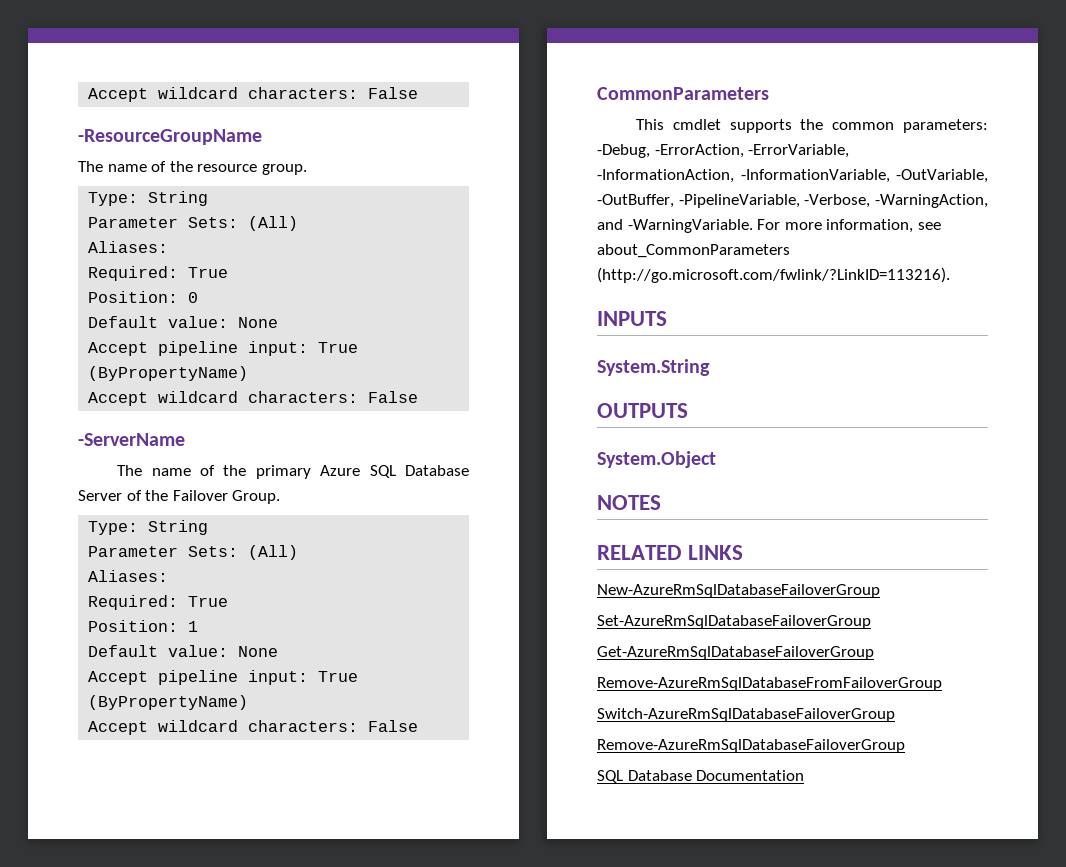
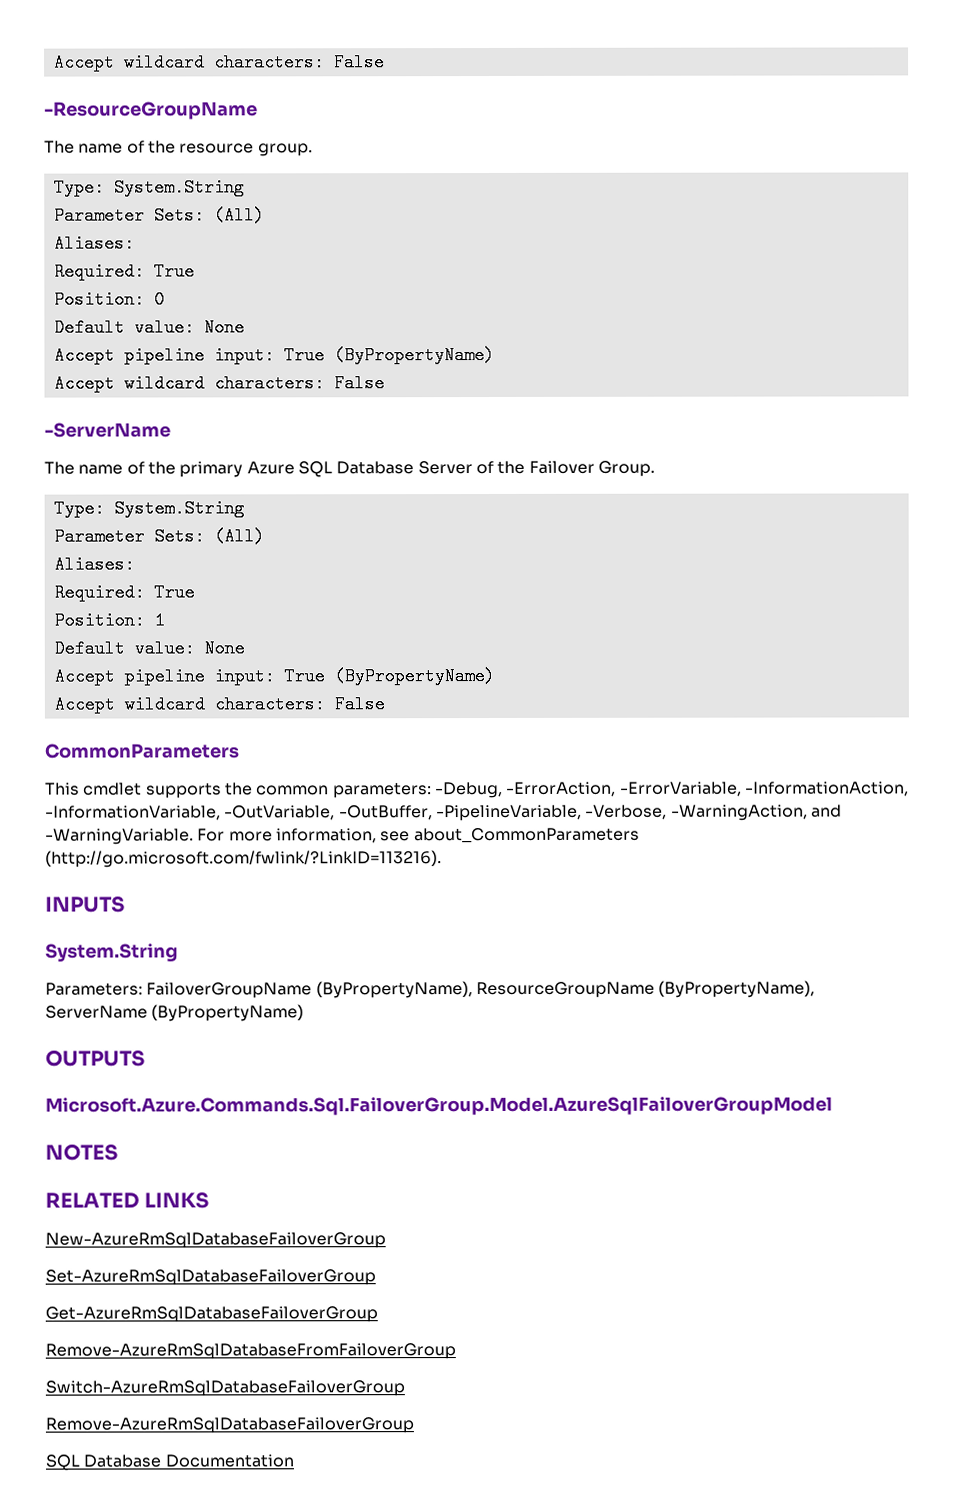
[148,191,209,206] String -> [113,178,245,197] System.String
[148,520,209,535] String -> [113,499,245,518] System.String
(710, 367) none -> [45,980,816,999] [45,1004,305,1022] // Parameters: FailoverGroupName (ByPropertyName), ResourceGroupName (ByPropertyName), ServerName (ByPropertyName)
[597,451,716,468] System.Object -> [45,1096,833,1116] Microsoft.Azure.Commands.Sql.FailoverGroup.Model.AzureSqlFailoverGroupModel

